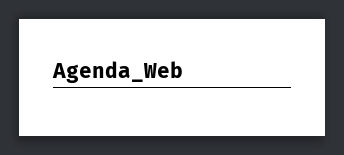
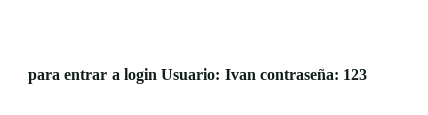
[52,61,183,83] Agenda_Web -> [28,68,368,84] para entrar a login Usuario: Ivan contraseña: 123

